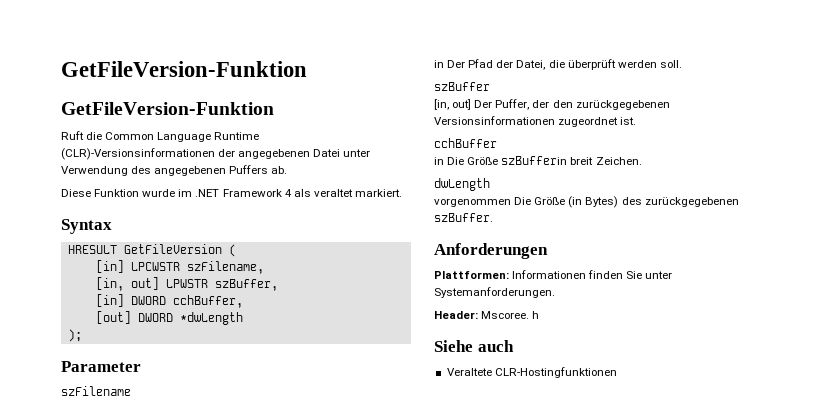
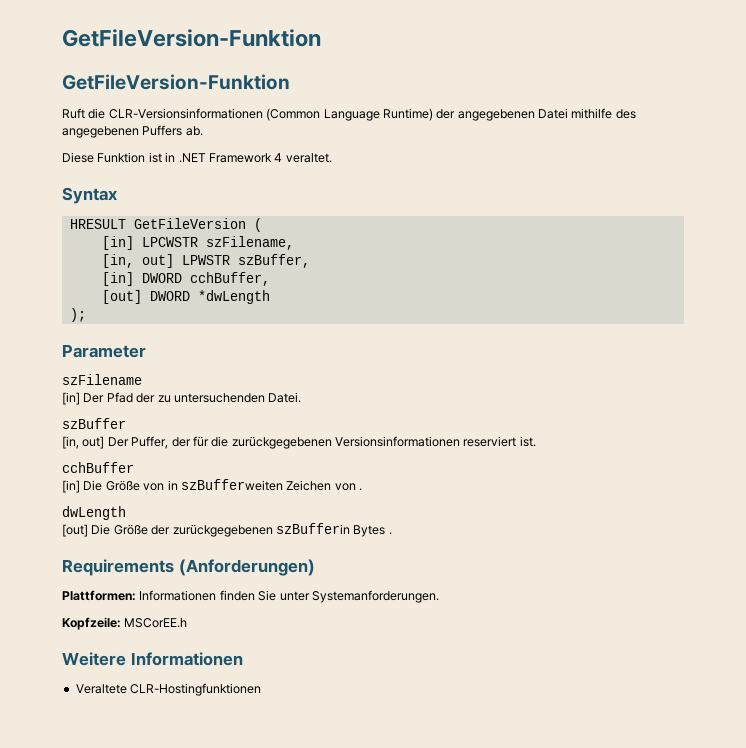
[105,132,260,142] [61,148,215,160] Common Language Runtime (CLR)-Versionsinformationen -> [108,108,433,121] CLR-Versionsinformationen (Common Language Runtime)
[343,149,371,157] [61,166,128,176] unter Verwendung -> [571,108,613,119] mithilfe
[142,189,193,197] wurde im -> [148,152,176,163] ist in
[293,189,402,197] als veraltet markiert. -> [285,153,332,163] veraltet.
[434,60,444,68] in -> [62,392,80,405] [in]
[516,59,682,70] Datei, die überprüft werden soll. -> [157,392,302,403] zu untersuchenden Datei.
[552,100,573,108] den -> [192,436,229,447] für die
[558,117,619,127] zugeordnet -> [463,436,517,447] reserviert
[434,156,642,165] in Die Größe szBufferin breit Zeichen. -> [62,479,362,493] [in] Die Größe von in szBufferweiten Zeichen von .
[434,196,739,208] [434,213,493,222] [434,243,548,259] vorgenommen Die Größe (in Bytes) des zurückgegebenen szBuffer. // Anforderungen -> [62,523,392,537] [62,559,315,576] [out] Die Größe der zurückgegebenen szBufferin Bytes . // Requirements (Anforderungen)
[434,311,540,319] [434,340,514,352] Header: Mscoree. h // Siehe auch -> [62,617,188,630] [62,652,243,666] Kopfzeile: MSCorEE.h // Weitere Informationen

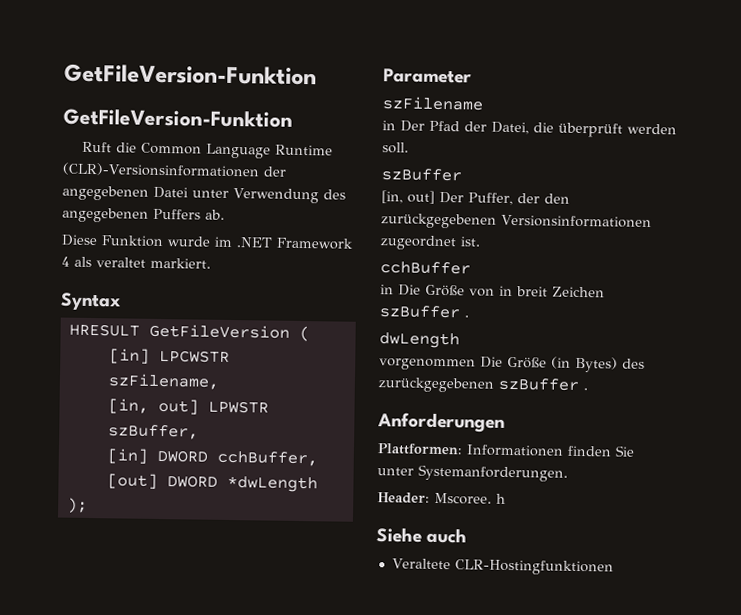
[108,108,433,121] CLR-Versionsinformationen (Common Language Runtime) -> [141,142,334,159] [62,162,260,178] Common Language Runtime (CLR)-Versionsinformationen
[571,108,613,119] mithilfe -> [192,188,319,204] unter Verwendung
[148,152,176,163] ist in -> [167,236,232,248] wurde im
[285,153,332,163] veraltet. -> [74,256,211,269] als veraltet markiert.
[62,392,80,405] [in] -> [382,120,396,131] in
[157,392,302,403] zu untersuchenden Datei. -> [491,121,677,138] [382,142,409,154] Datei, die überprüft werden soll.
[192,436,229,447] für die -> [544,193,570,204] den
[463,436,517,447] reserviert -> [380,235,457,251] zugeordnet
[62,480,80,493] [in] -> [380,284,394,295] in
[180,479,356,491] szBufferweiten Zeichen von -> [516,286,605,298] [379,305,461,319] breit Zeichen szBuffer
[62,523,392,537] [62,559,315,576] [out] Die Größe der zurückgegebenen szBufferin Bytes . // Requirements (Anforderungen) -> [379,356,645,373] [378,377,588,393] [377,412,505,433] vorgenommen Die Größe (in Bytes) des zurückgegebenen szBuffer . // Anforderungen
[62,617,188,630] [62,652,243,666] Kopfzeile: MSCorEE.h // Weitere Informationen -> [377,492,506,505] [376,527,468,544] Header: Mscoree. h // Siehe auch

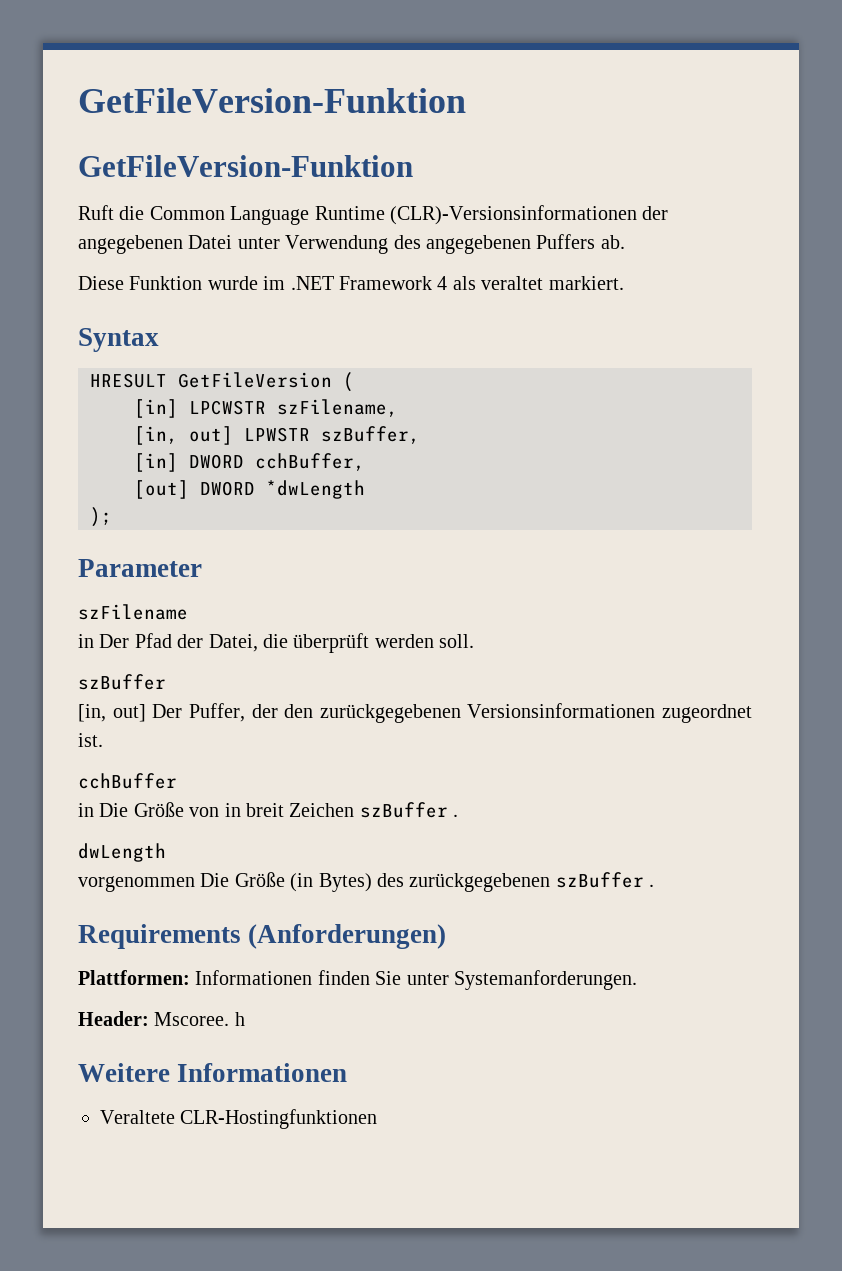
[377,412,505,433] Anforderungen -> [78,924,447,949] Requirements (Anforderungen)
[376,527,468,544] Siehe auch -> [78,1063,348,1082] Weitere Informationen

